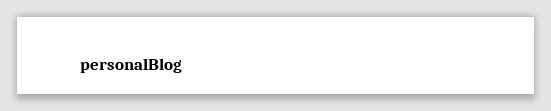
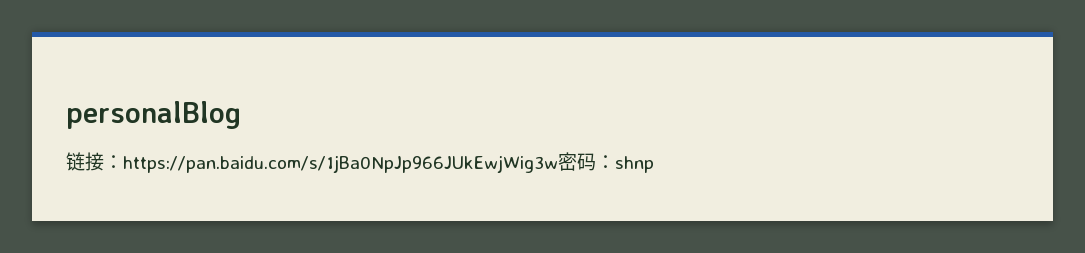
(182, 65) none -> [66,152,654,173] // 链接：https://pan.baidu.com/s/1jBa0NpJp966JUkEwjWig3w密码：shnp

